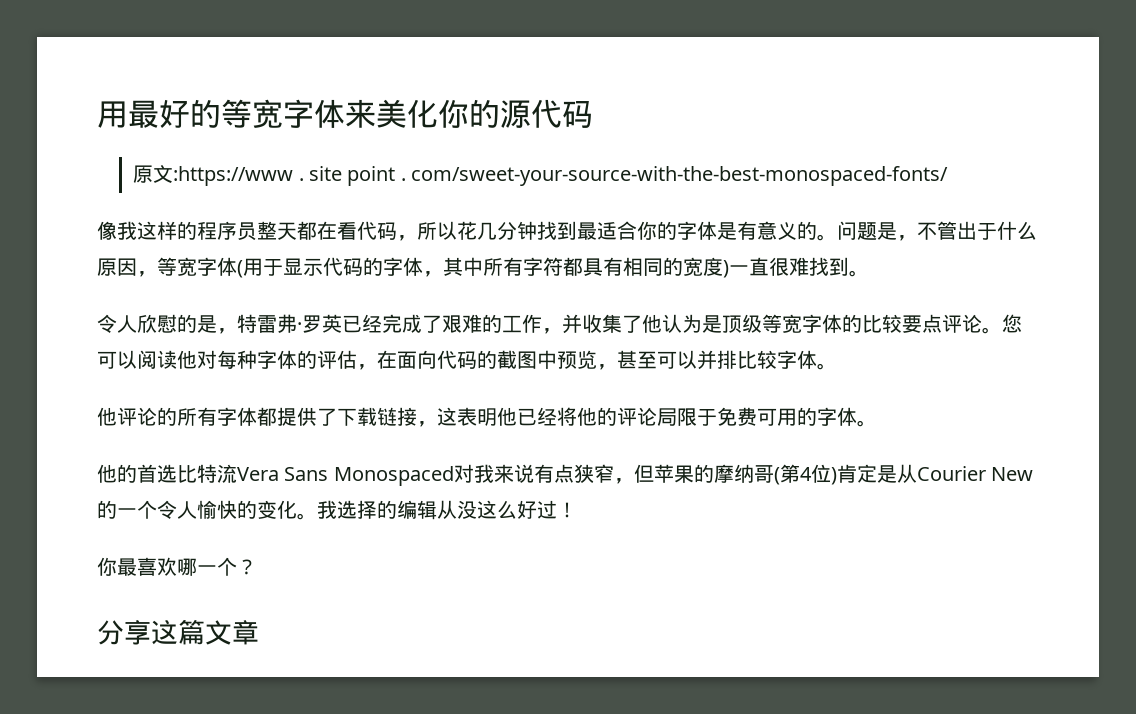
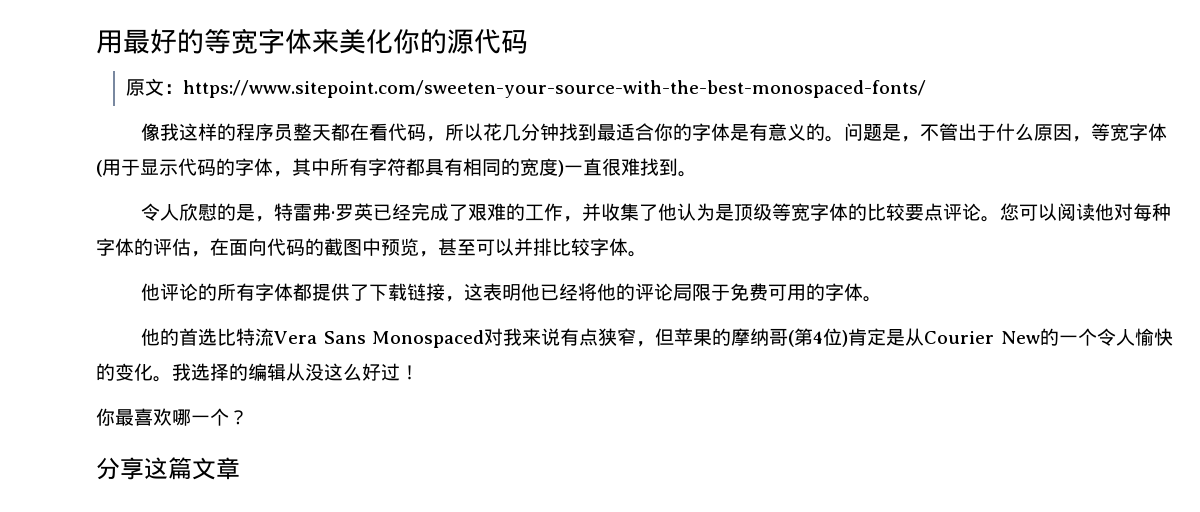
[173,166,949,186] :https://www . site point . com/sweet-your-source-with-the-best-monospaced-fonts/ -> [163,80,926,98] ：https://www.sitepoint.com/sweeten-your-source-with-the-best-monospaced-fonts/

